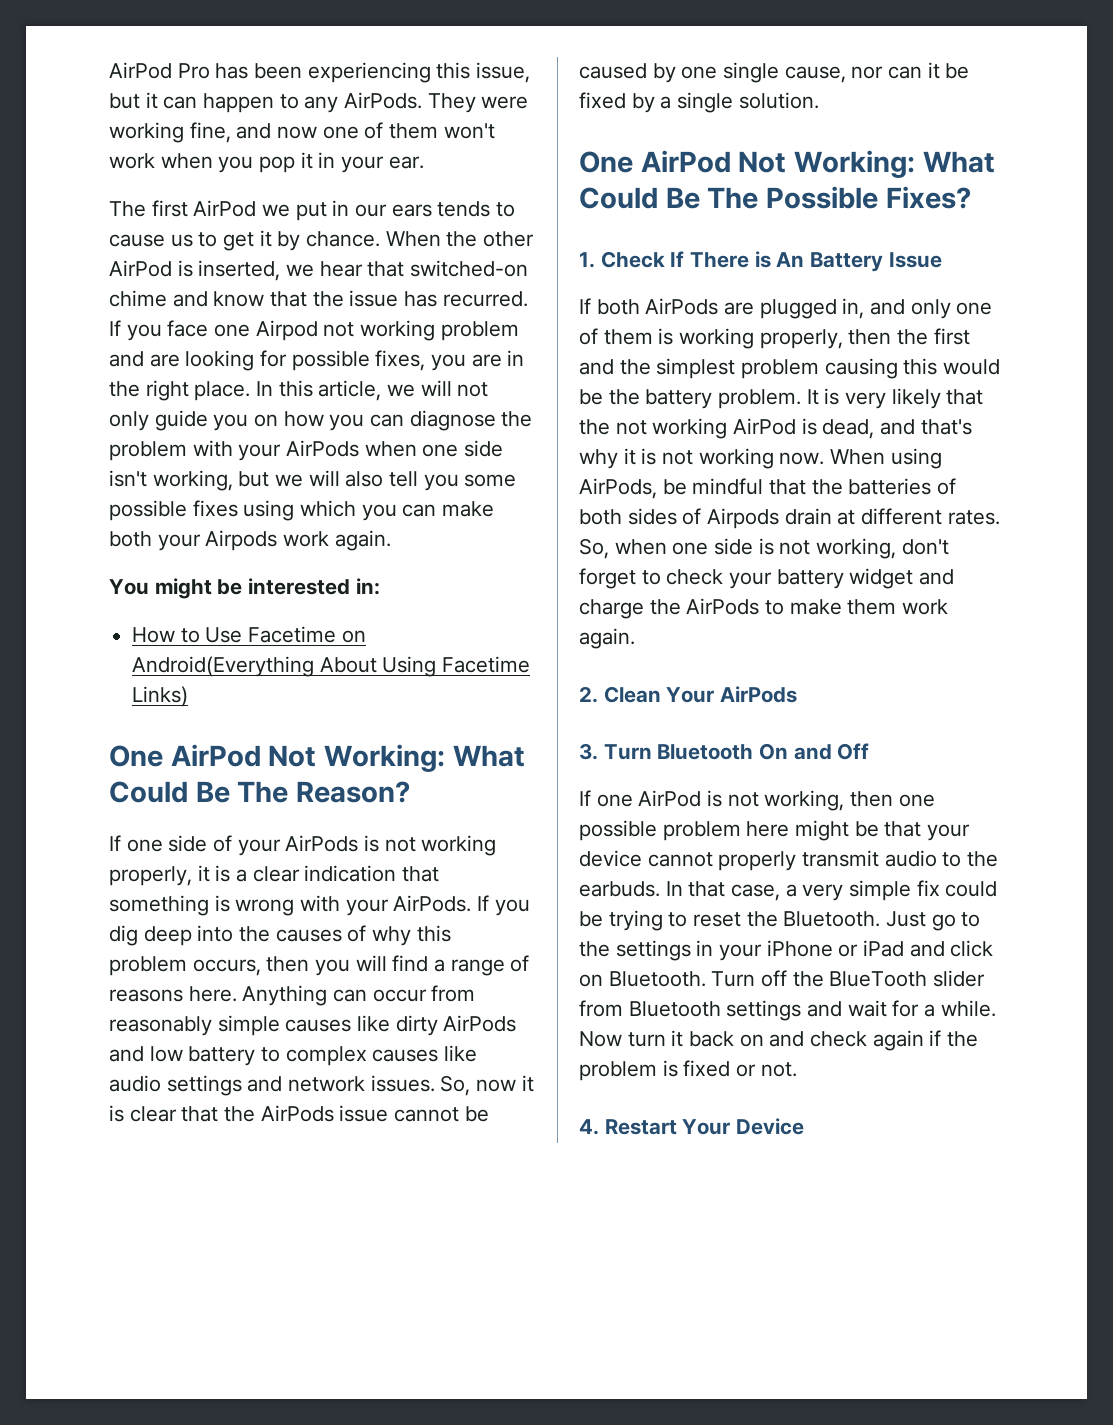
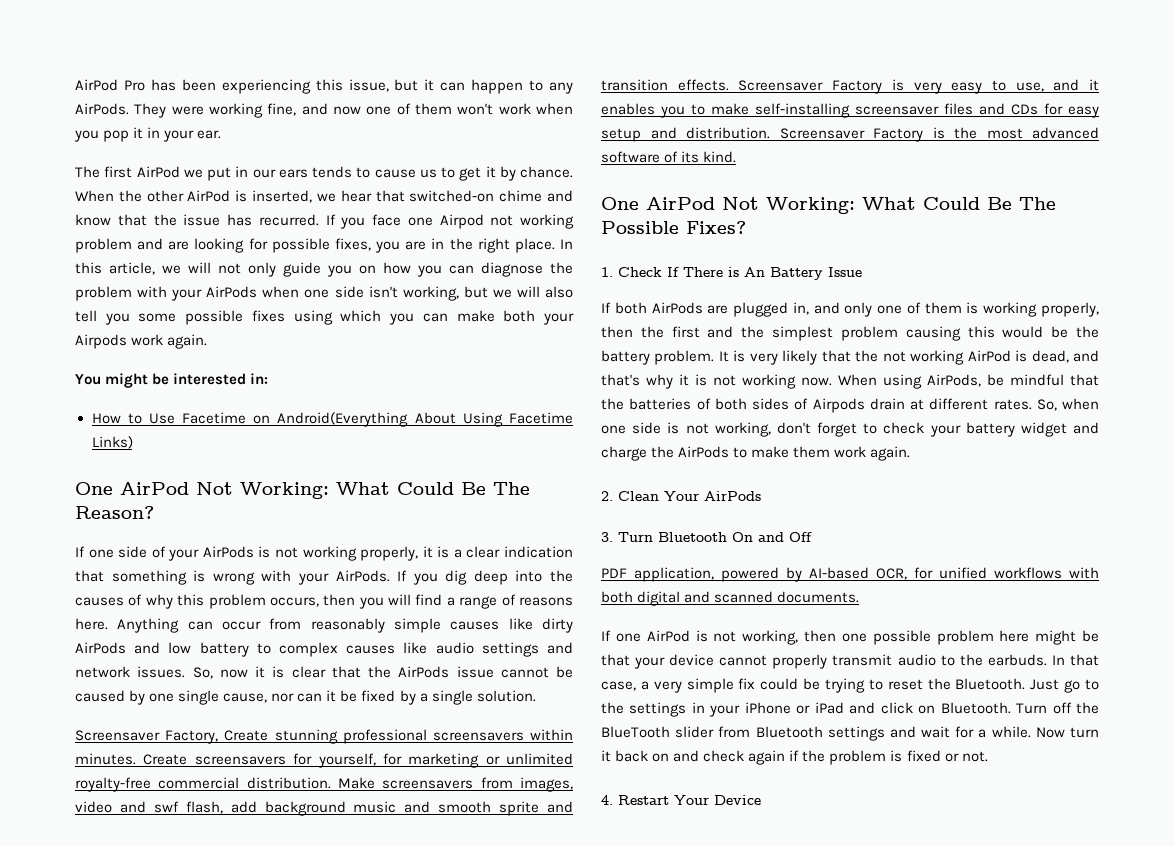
(819, 100) none -> [75,729,574,744] [75,753,573,768] [75,777,573,792] [75,801,573,816] [601,79,1099,94] [601,103,1099,118] [601,127,1099,142] [601,151,737,163] // Screensaver Factory, Create stunning professional screensavers within minutes. Create screensavers for yourself, for marketing or unlimited royalty-free commercial distribution. Make screensavers from images, video and swf flash, add background music and smooth sprite and transition effects. Screensaver Factory is very easy to use, and it enables you to make self-installing screensaver files and CDs for easy setup and distribution. Screensaver Factory is the most advanced software of its kind.
(870, 751) none -> [601,567,1099,582] [601,591,860,606] // PDF application, powered by AI-based OCR, for unified workflows with both digital and scanned documents.

